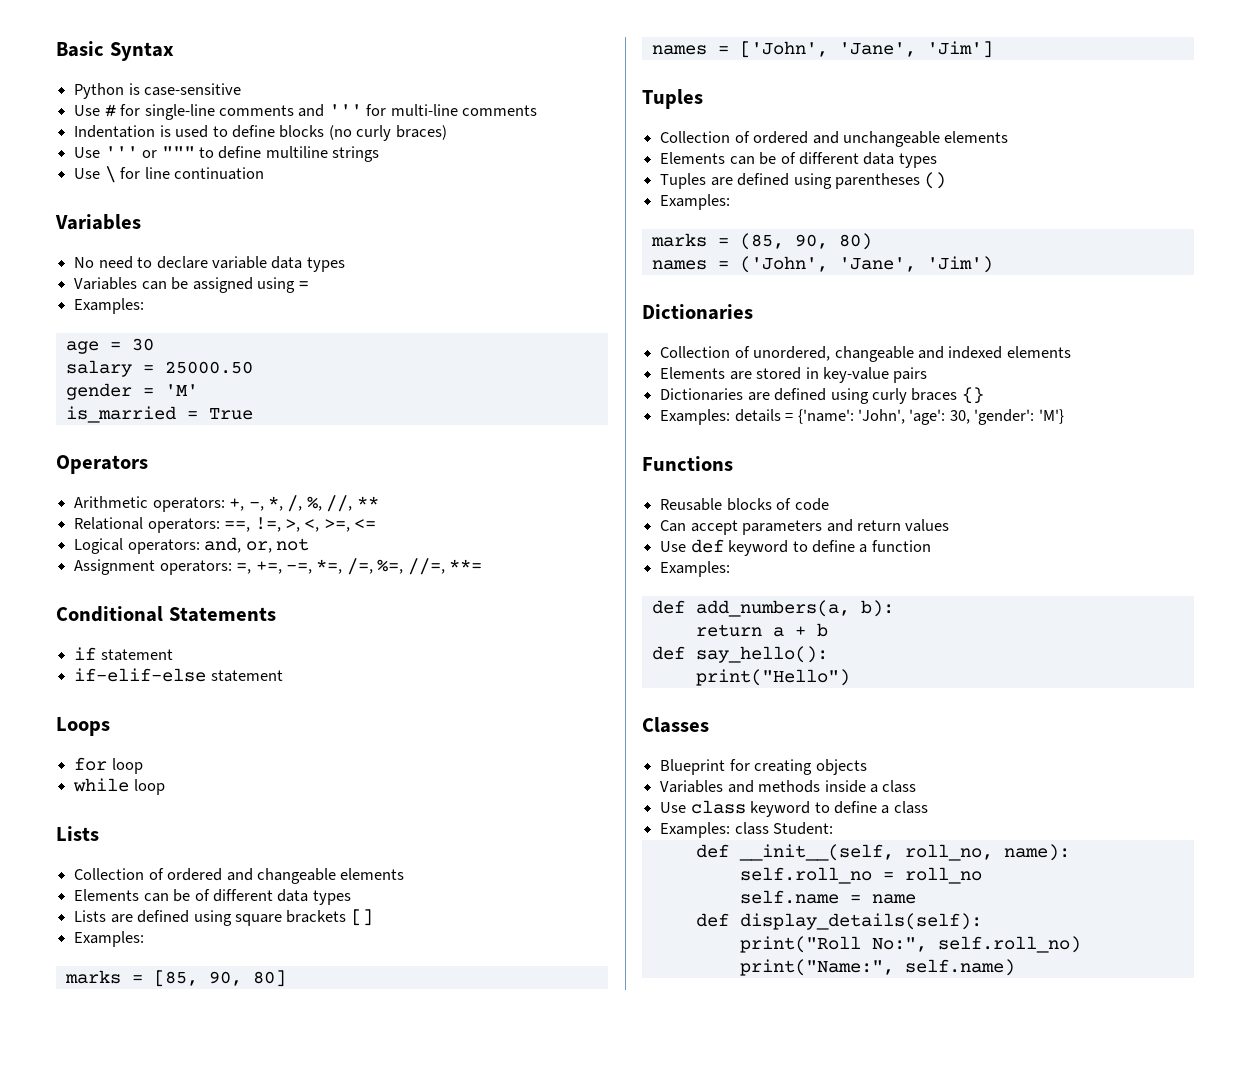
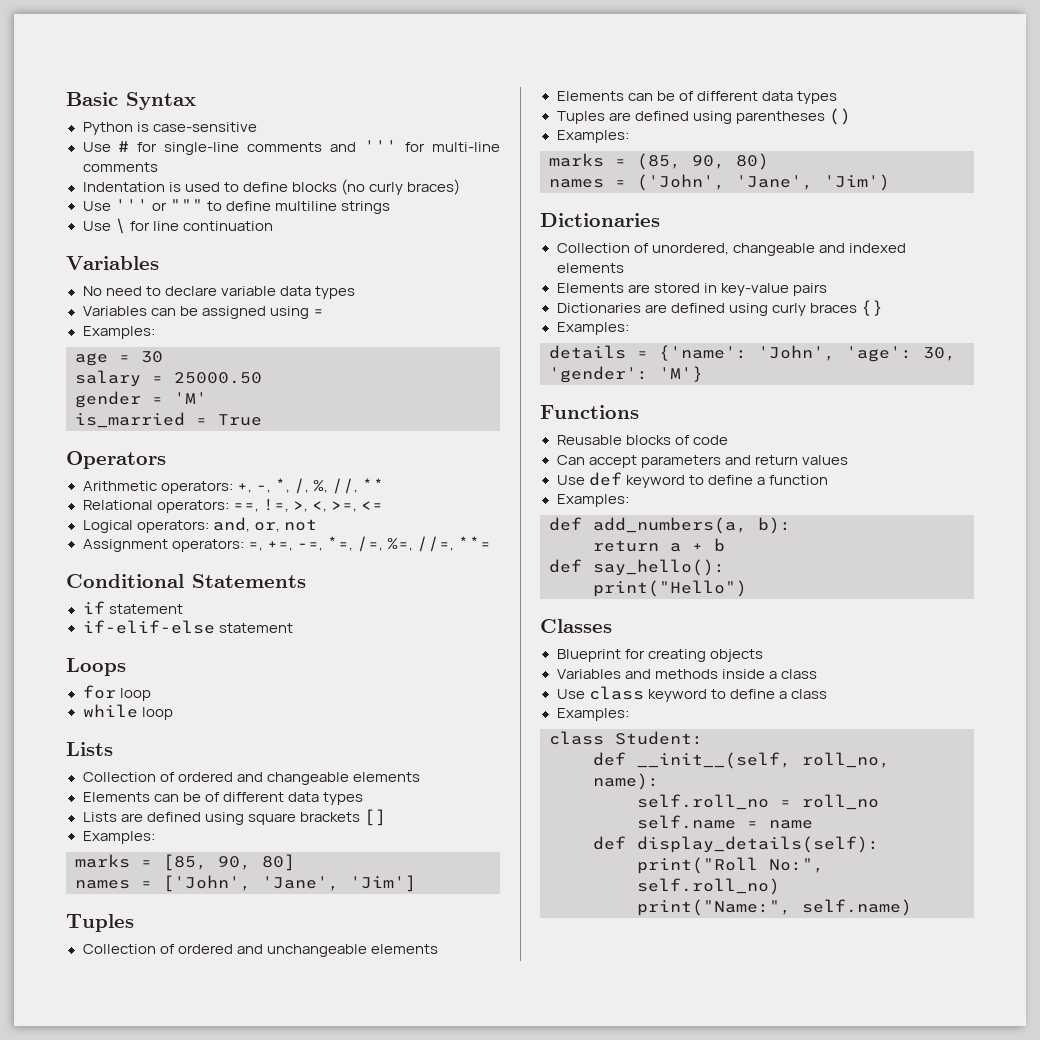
(731, 417) none -> (629, 328) //
(731, 830) none -> (629, 714) //

